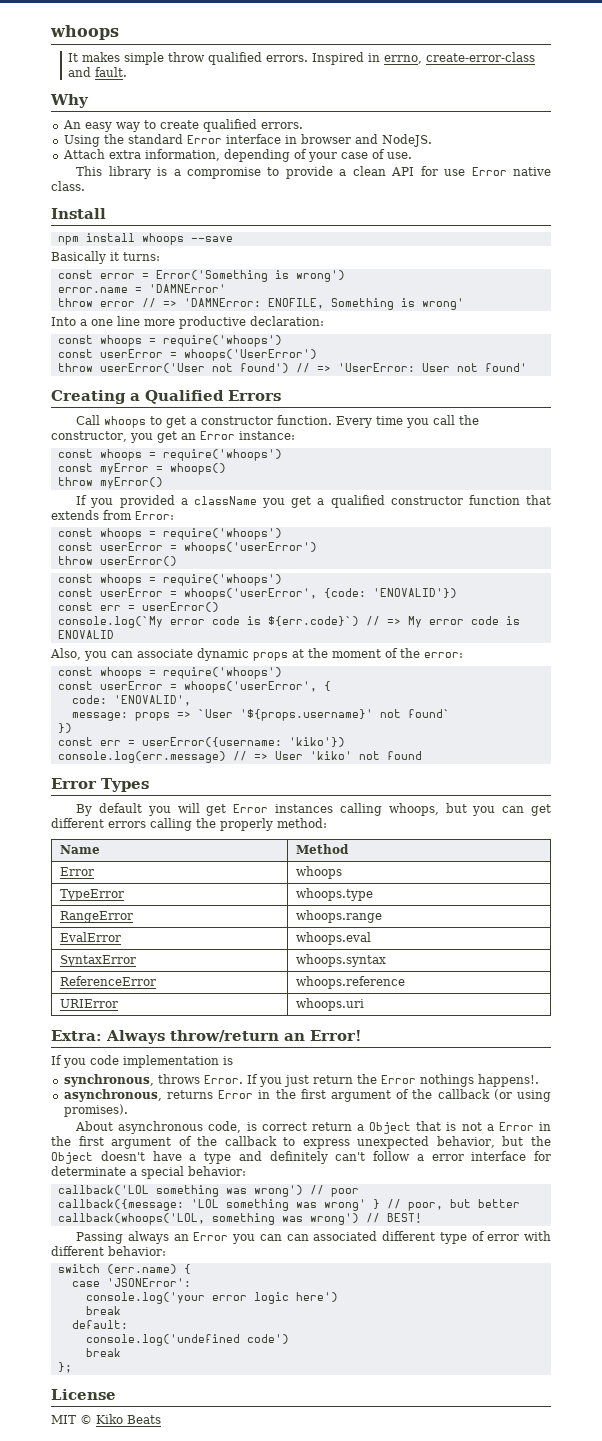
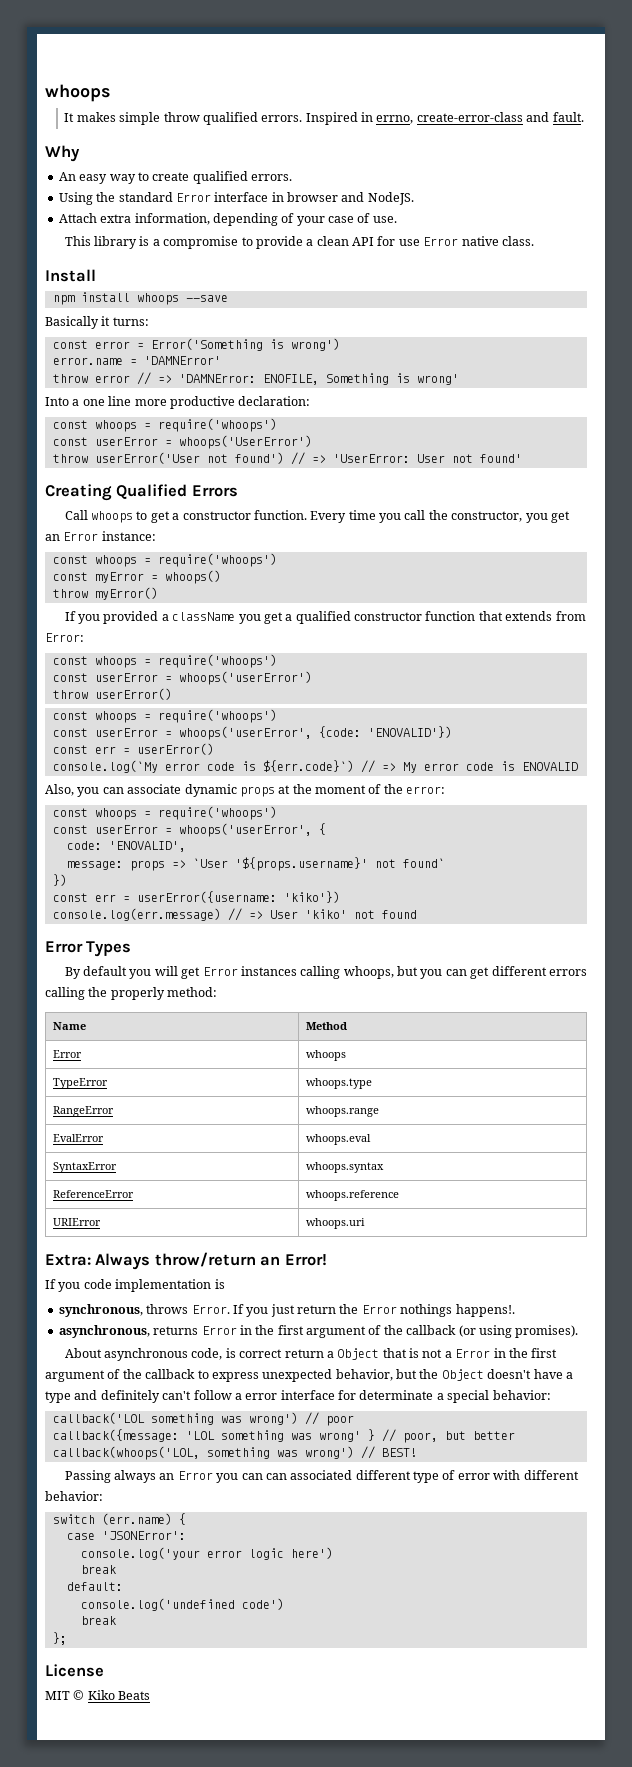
[130,393,140,401] a -> (112, 492) none

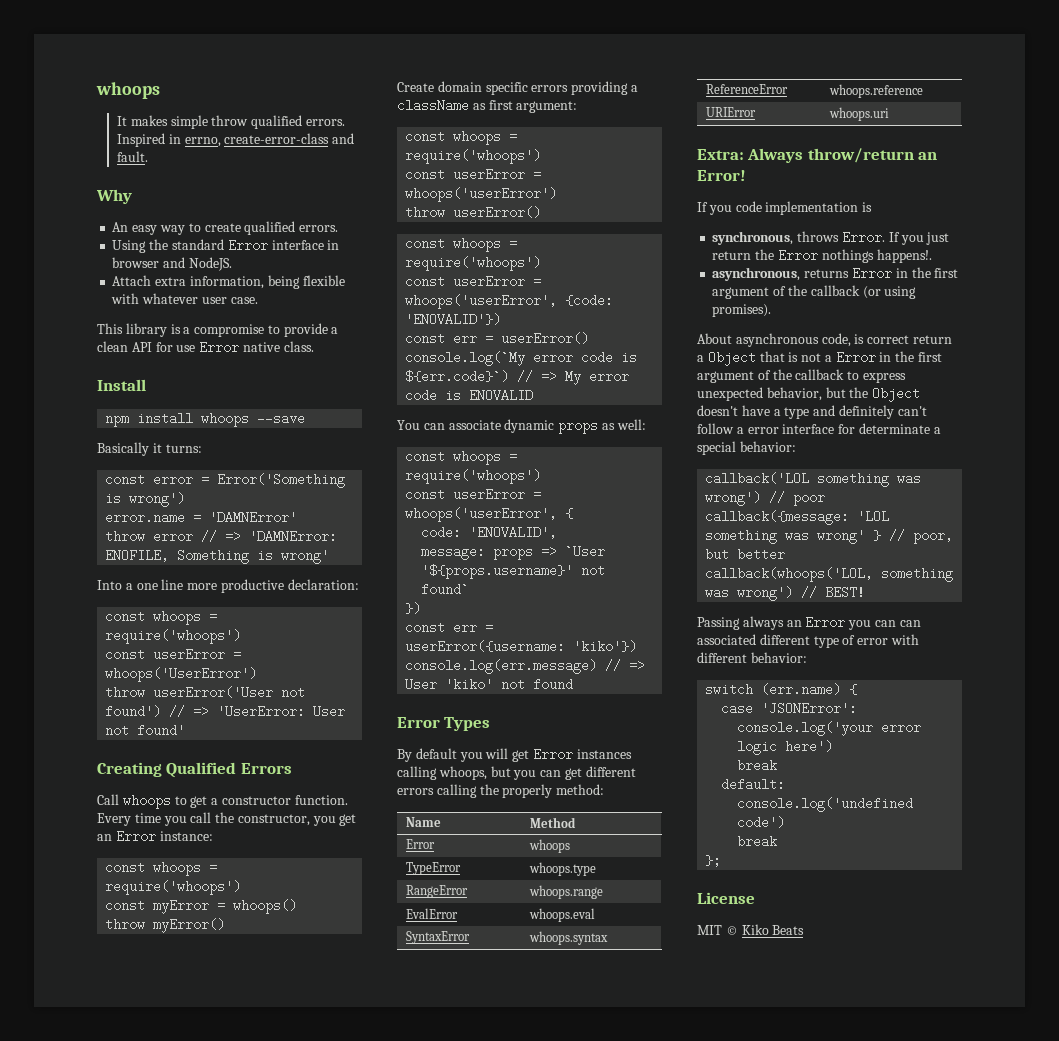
[212,213,397,226] depending of your case of use. -> [267,275,345,289] [111,293,258,304] being flexible with whatever user case.
[64,611,586,624] [45,633,84,642] If you provided a className you get a qualified constructor function that extends from Error: -> [397,81,638,95] [397,99,578,113] Create domain specific errors providing a className as first argument:
[45,784,100,797] Also, you -> [397,420,420,430] You
[278,784,446,794] at the moment of the error: -> [601,419,646,430] as well:

